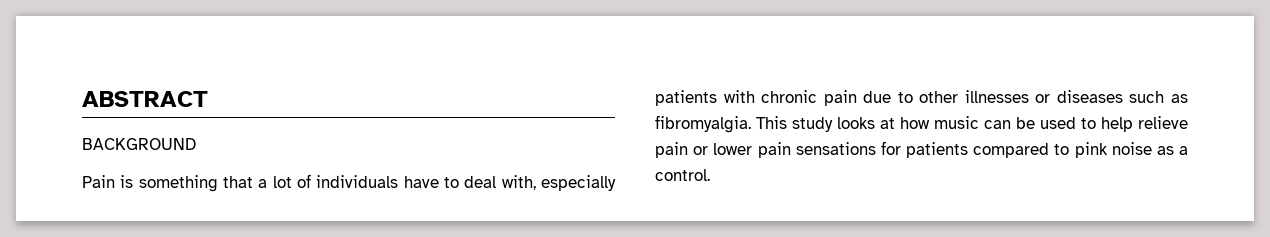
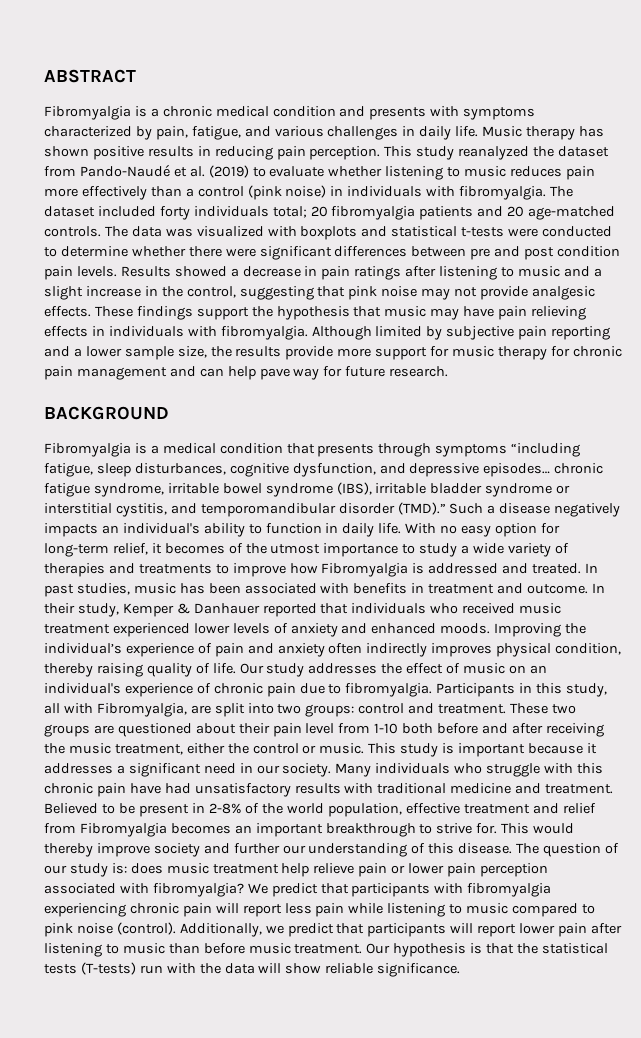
[82,138,196,150] [82,174,616,192] [655,90,1188,106] [655,115,1096,133] BACKGROUND // Pain is something that a lot of individuals have to deal with, especially patients with chronic pain due to other illnesses or diseases such as fibromyalgia. This study looks at how music can be used to -> [44,106,536,120] [44,126,604,140] [44,146,610,160] [44,164,595,180] [44,185,574,200] [44,206,616,220] [44,226,613,240] [44,246,621,260] [44,266,602,280] [44,286,595,300] [44,306,587,320] [44,326,611,340] [44,346,622,360] [44,366,449,380] [44,406,169,420] [44,443,581,457] [44,463,604,477] [44,482,571,497] [44,502,621,517] [44,523,560,537] [44,543,569,557] [44,563,599,577] [44,583,605,597] [44,603,562,617] [44,623,587,637] [44,643,622,657] [44,663,547,677] [44,683,608,697] [44,703,576,717] [44,723,604,737] [44,743,597,757] [44,763,603,777] [44,783,614,797] [44,803,596,817] [44,823,575,837] [44,843,619,857] [44,863,279,877] Fibromyalgia is a chronic medical condition and presents with symptoms characterized by pain, fatigue, and various challenges in daily life. Music therapy has shown positive results in reducing pain perception. This study reanalyzed the dataset from Pando-Naudé et al. (2019) to evaluate whether listening to music reduces pain more effectively than a control (pink noise) in individuals with fibromyalgia. The dataset included forty individuals total; 20 fibromyalgia patients and 20 age-matched controls. The data was visualized with boxplots and statistical t-tests were conducted to determine whether there were significant differences between pre and post condition pain levels. Results showed a decrease in pain ratings after listening to music and a slight increase in the control, suggesting that pink noise may not provide analgesic effects. These findings support the hypothesis that music may have pain relieving effects in individuals with fibromyalgia. Although limited by subjective pain reporting and a lower sample size, the results provide more support for music therapy for chronic pain management and can help pave way for future research. // BACKGROUND // Fibromyalgia is a medical condition that presents through symptoms “including fatigue, sleep disturbances, cognitive dysfunction, and depressive episodes… chronic fatigue syndrome, irritable bowel syndrome (IBS), irritable bladder syndrome or interstitial cystitis, and temporomandibular disorder (TMD).” Such a disease negatively impacts an individual's ability to function in daily life. With no easy option for long-term relief, it becomes of the utmost importance to study a wide variety of therapies and treatments to improve how Fibromyalgia is addressed and treated. In past studies, music has been associated with benefits in treatment and outcome. In their study, Kemper & Danhauer reported that individuals who received music treatment experienced lower levels of anxiety and enhanced moods. Improving the individual’s experience of pain and anxiety often indirectly improves physical condition, thereby raising quality of life. Our study addresses the effect of music on an individual's experience of chronic pain due to fibromyalgia. Participants in this study, all with Fibromyalgia, are split into two groups: control and treatment. These two groups are questioned about their pain level from 1-10 both before and after receiving the music treatment, either the control or music. This study is important because it addresses a significant need in our society. Many individuals who struggle with this chronic pain have had unsatisfactory results with traditional medicine and treatment. Believed to be present in 2-8% of the world population, effective treatment and relief from Fibromyalgia becomes an important breakthrough to strive for. This would thereby improve society and further our understanding of this disease. The question of our study is: does music treatment
[795,141,1188,158] [655,169,710,181] sensations for patients compared to pink noise as a control. -> [479,863,548,877] [44,883,552,897] [44,903,595,917] [44,922,622,937] [44,943,608,957] [44,962,461,977] perception associated with fibromyalgia? We predict that participants with fibromyalgia experiencing chronic pain will report less pain while listening to music compared to pink noise (control). Additionally, we predict that participants will report lower pain after listening to music than before music treatment. Our hypothesis is that the statistical tests (T-tests) run with the data will show reliable significance.

